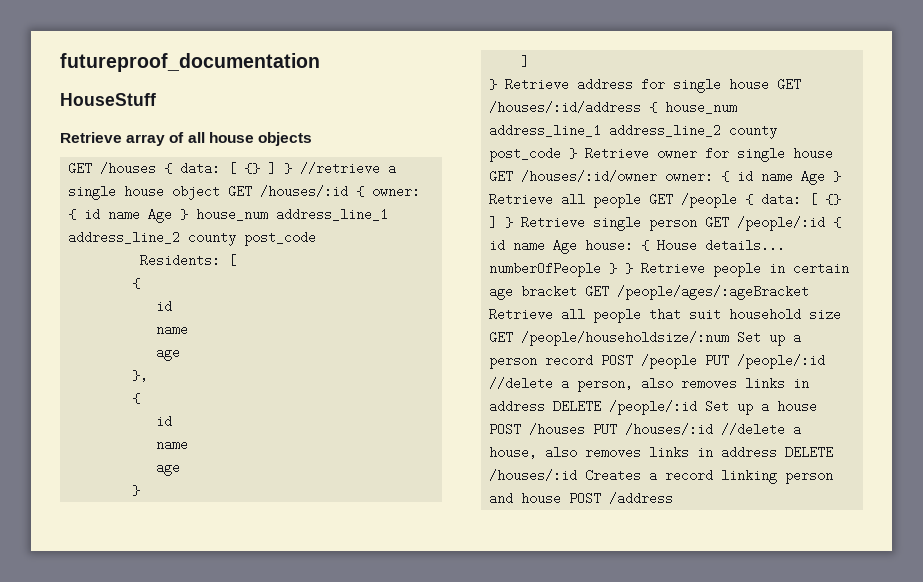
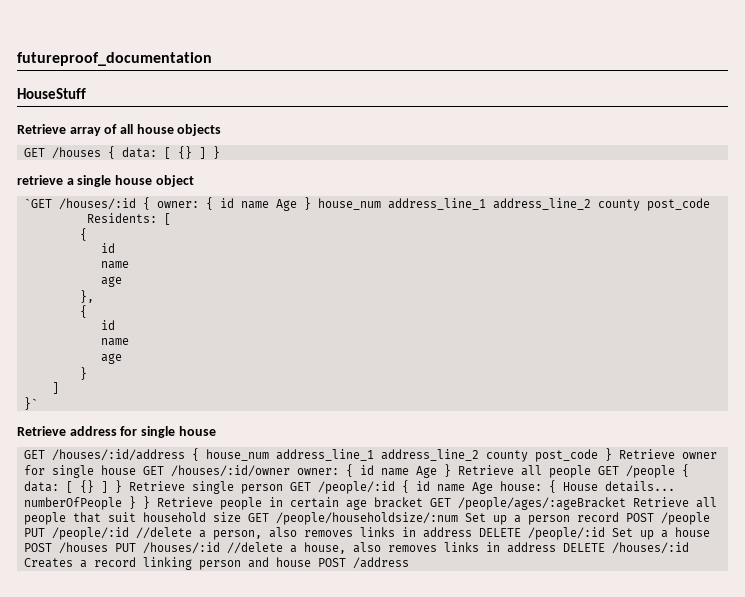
[300,162,381,175] //retrieve -> [17,175,63,185] // retrieve
[228,185,253,198] GET -> [24,198,53,208] // `GET
[489,79,498,90] } -> [24,397,39,410] }` //
(770, 84) none -> (216, 431) //

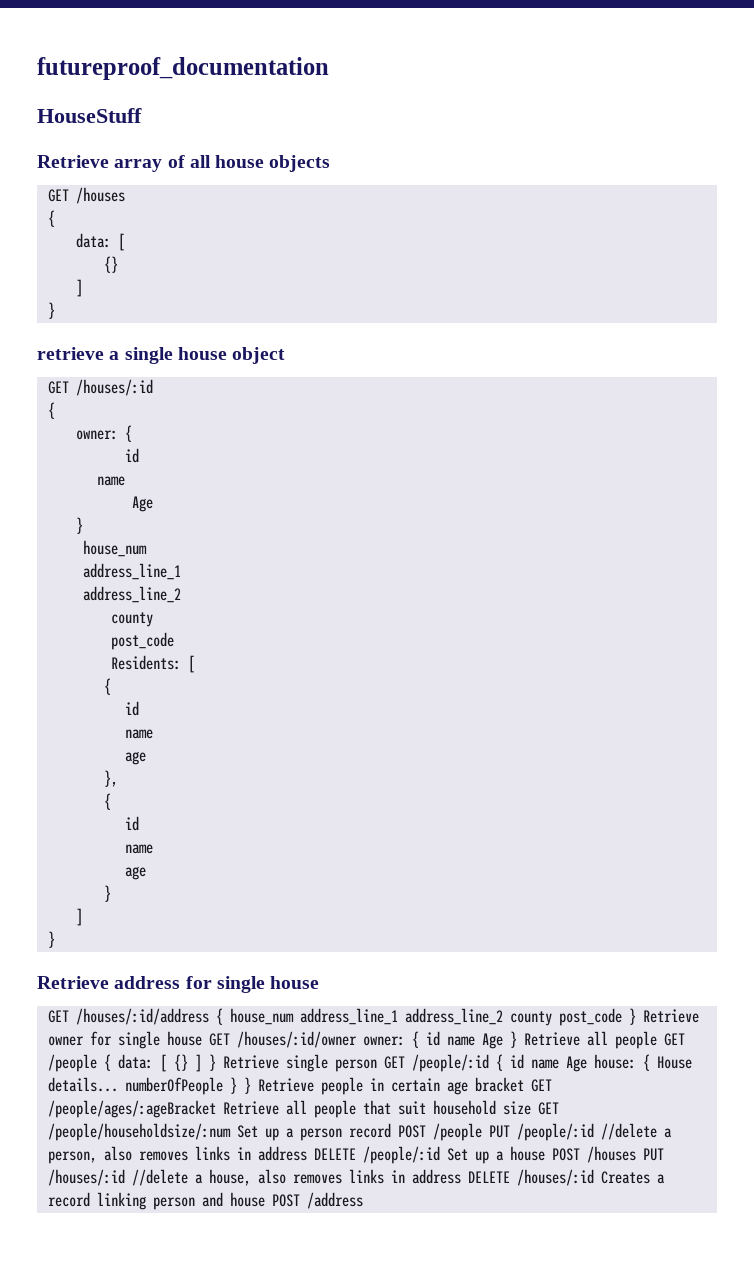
[108,146,207,159] { data: [ {} ] -> [47,210,55,227] [75,233,125,251] [103,256,118,273] [75,279,83,297] // { // data: [ // {} // ] //
[24,197,641,211] `GET /houses/:id { owner: { id name Age } house_num address_line_1 address_line_2 county -> [47,379,153,396] [47,402,55,419] [75,425,132,442] [124,448,139,463] [96,476,125,486] [131,496,153,512] [75,517,83,534] [82,540,147,557] [82,563,181,580] [82,586,181,603] [110,612,153,627] GET /houses/:id // { // owner: { // id // name // Age // } // house_num // address_line_1 // address_line_2 // county //
[24,397,39,410] }` -> [47,931,55,948] }

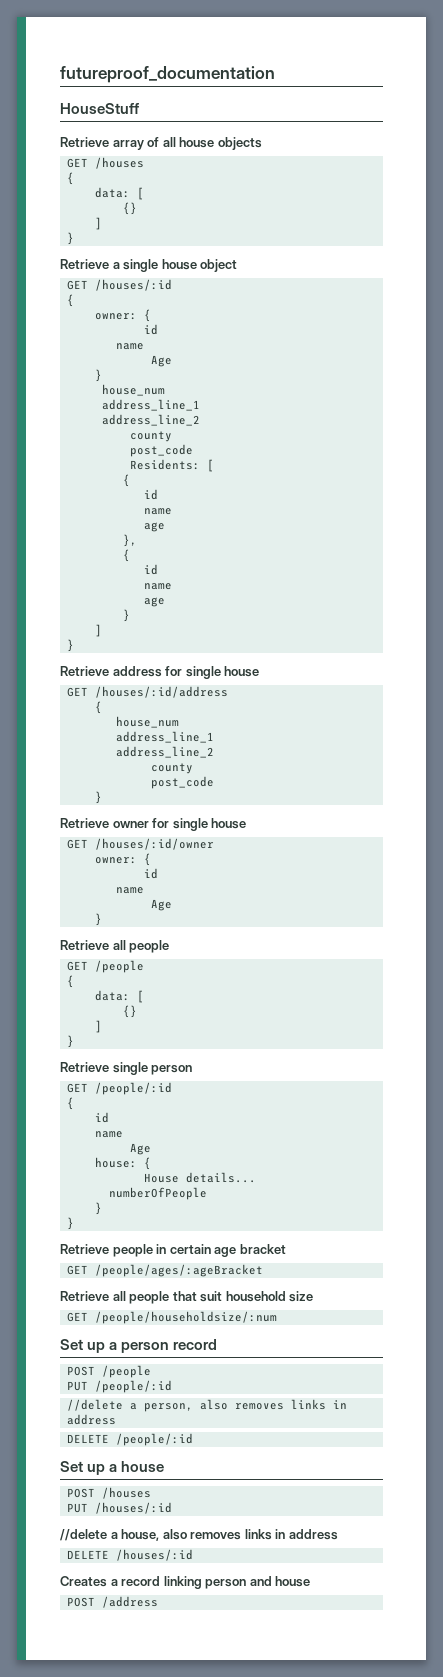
[37,347,104,360] retrieve -> [60,259,109,269] Retrieve
[215,1008,636,1026] { house_num address_line_1 address_line_2 county post_code } -> [94,701,102,714] [115,716,179,728] [115,731,214,743] [115,746,214,758] [150,763,193,774] [150,776,214,789] [94,791,102,804] // { // house_num // address_line_1 // address_line_2 // county // post_code // } //
(202, 1038) none -> (247, 823) //
[362,1031,657,1049] owner: { id name Age } Retrieve all people -> [94,853,151,866] [143,868,158,879] [115,887,144,894] [150,899,172,911] [94,913,102,926] [60,940,170,953] // owner: { // id // name // Age // } // Retrieve all people //
[103,1054,216,1072] { data: [ {} ] } -> [66,975,74,988] [94,990,144,1003] [122,1005,137,1018] [94,1020,102,1033] [66,1035,74,1048] // { // data: [ // {} // ] // } //
(377, 1065) none -> (193, 1070) //
[495,1054,587,1072] { id name Age -> [66,1097,74,1110] [94,1112,109,1123] [94,1131,123,1138] [129,1143,151,1155] // { // id // name // Age //
(650, 1062) none -> (151, 1163) //
(118, 1084) none -> (256, 1177) //
[229,1077,251,1094] } } -> [94,1202,102,1215] [66,1217,74,1230] // } // } //
(524, 1084) none -> (286, 1249) //
(216, 1109) none -> (263, 1270) //
(531, 1108) none -> (314, 1296) //
(231, 1132) none -> (277, 1317) //
(391, 1130) none -> (218, 1344) //
(482, 1132) none -> (151, 1371) //
(594, 1132) none -> (172, 1386) //
(307, 1153) none -> (116, 1419) //
(440, 1155) none -> (193, 1439) //
(545, 1153) none -> (165, 1466) //
(636, 1154) none -> (151, 1493) //
(125, 1177) none -> (172, 1508) //
(461, 1176) none -> (338, 1534) //
(594, 1177) none -> (193, 1555) //
(265, 1199) none -> (311, 1581) //

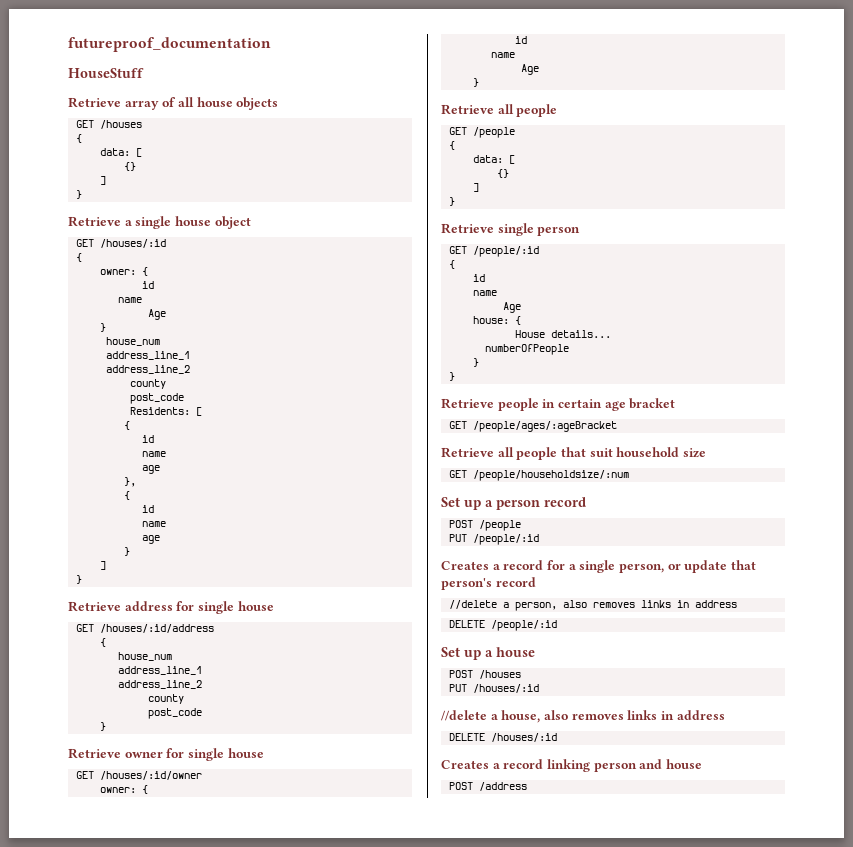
(172, 1386) none -> [441,560,756,573] [441,577,536,590] // Creates a record for a single person, or update that person's record

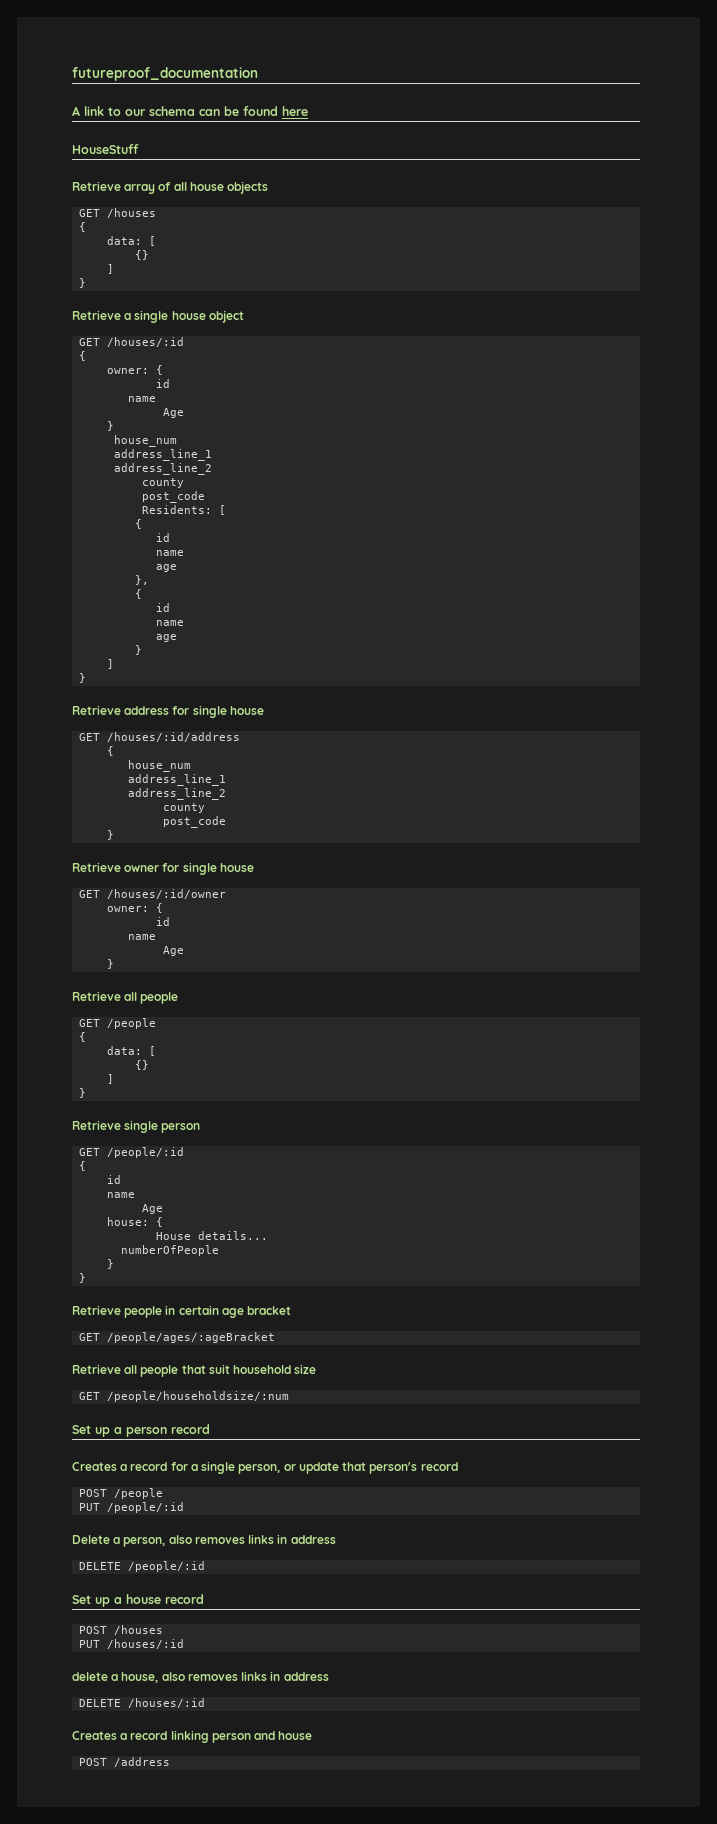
(271, 44) none -> [72,106,308,116] // A link to our schema can be found here
[448,520,521,531] [448,534,539,545] // POST /people // PUT /people/:id -> (210, 1429) none
[448,600,497,609] //delete -> [79,1488,164,1499] [79,1502,185,1513] [72,1535,110,1544] POST /people // PUT /people/:id // Delete
(535, 652) none -> [165,1594,204,1604] record
[441,710,487,721] //delete -> [72,1672,108,1681] delete

